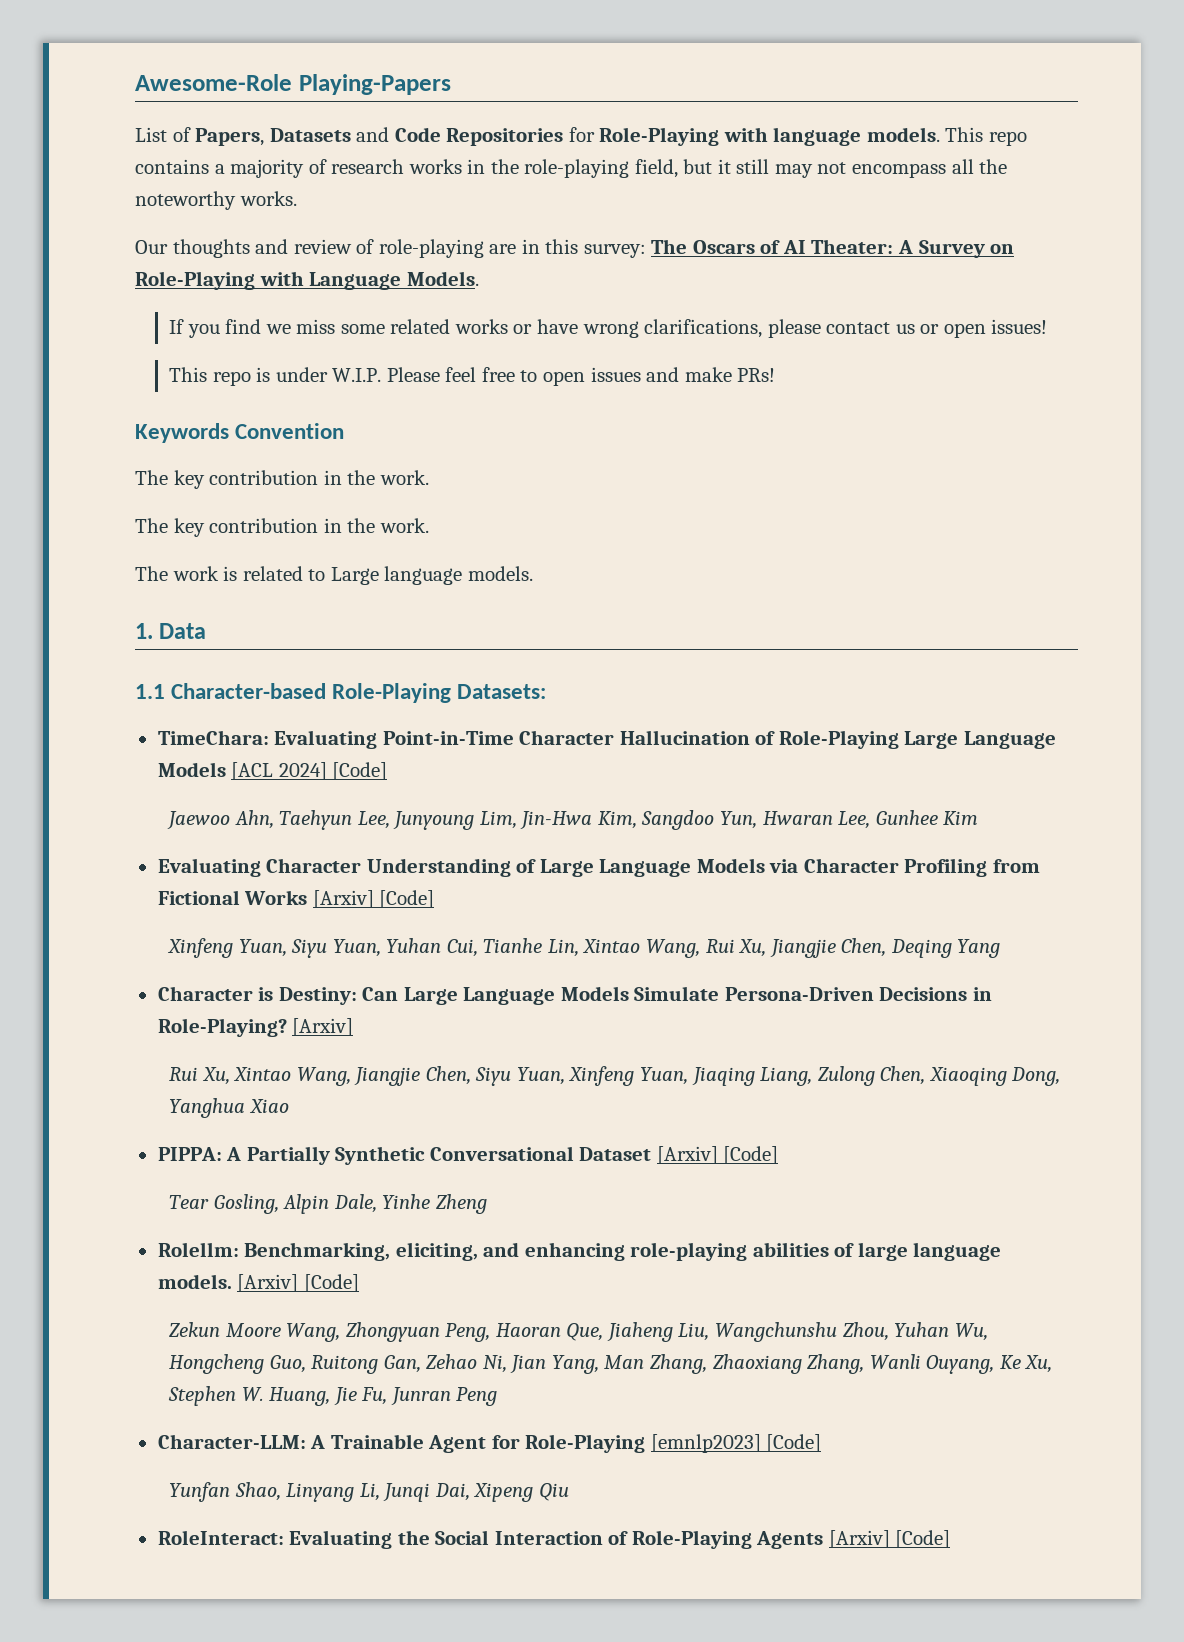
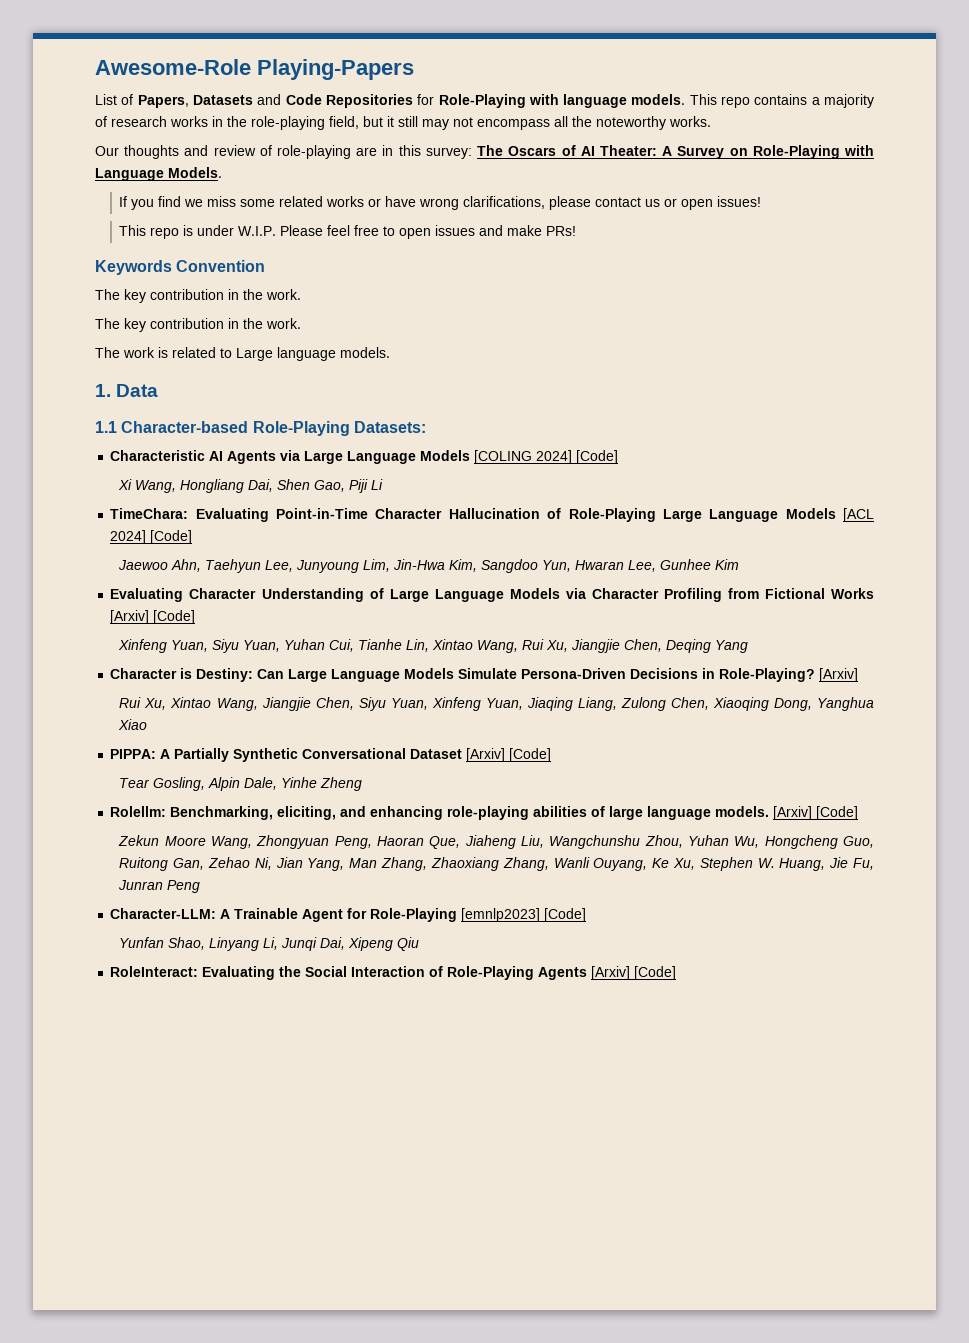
(547, 691) none -> [110,450,619,464] [118,479,384,493] // Characteristic AI Agents via Large Language Models [COLING 2024] [Code] // Xi Wang, Hongliang Dai, Shen Gao, Piji Li

